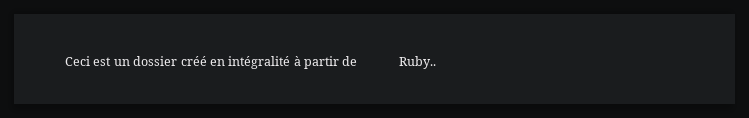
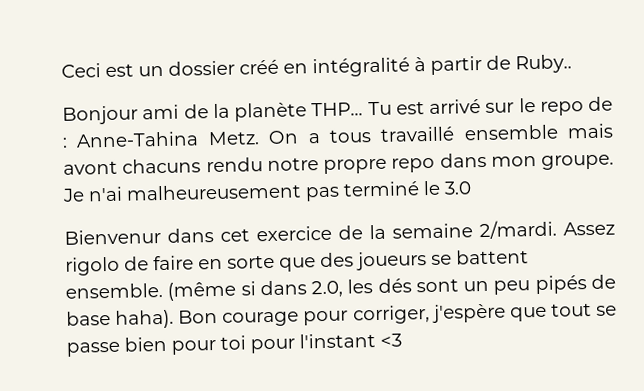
(436, 62) none -> [62,96,613,125] [62,123,613,148] [63,152,614,175] [62,180,472,202] [64,219,615,245] [65,249,529,276] [65,274,616,301] [66,302,617,329] [66,333,402,357] // Bonjour ami de la planète THP... Tu est arrivé sur le repo de : Anne-Tahina Metz. On a tous travaillé ensemble mais avont chacuns rendu notre propre repo dans mon groupe. Je n'ai malheureusement pas terminé le 3.0 // Bienvenur dans cet exercice de la semaine 2/mardi. Assez rigolo de faire en sorte que des joueurs se battent ensemble. (même si dans 2.0, les dés sont un peu pipés de base haha). Bon courage pour corriger, j'espère que tout se passe bien pour toi pour l'instant <3

